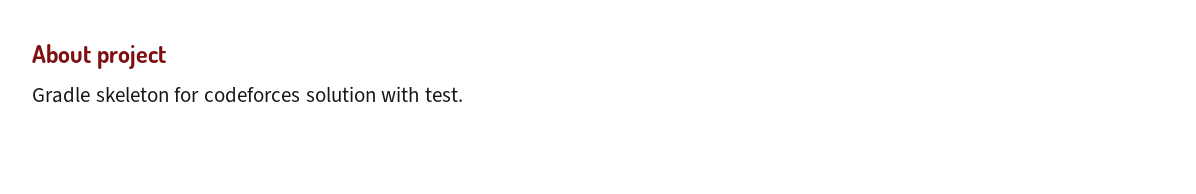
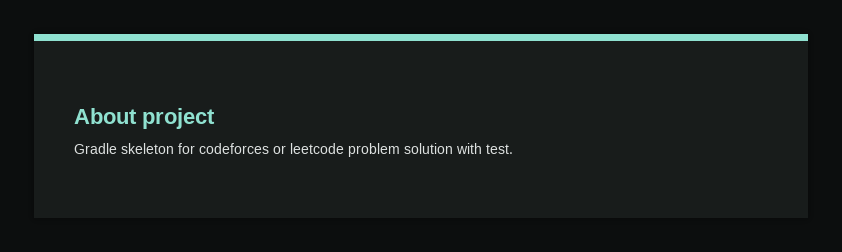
(301, 95) none -> [273,143,400,157] or leetcode problem

